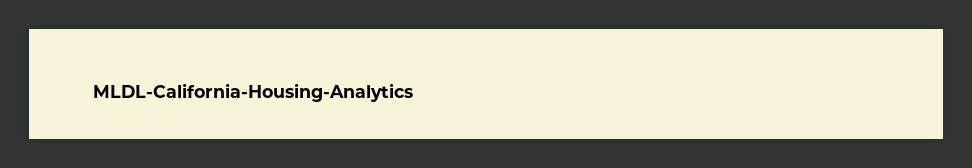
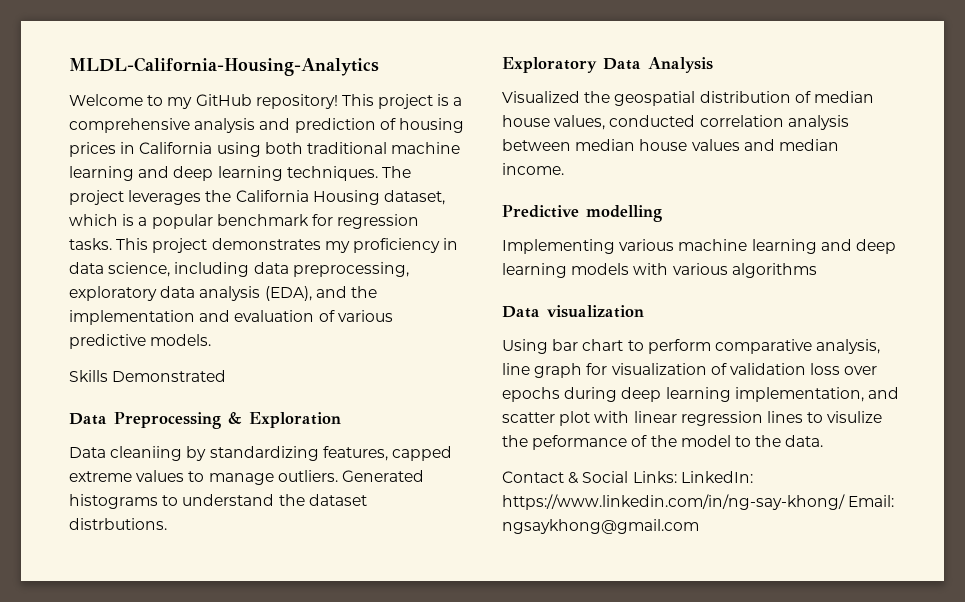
(413, 92) none -> [69,94,463,109] [69,118,464,133] [69,142,461,157] [69,166,411,181] [69,190,445,205] [69,214,420,229] [69,238,459,253] [69,262,409,277] [69,286,377,301] [69,310,393,325] [69,334,212,349] [69,370,227,382] [69,412,341,429] [69,446,452,461] [69,470,424,485] [69,494,367,509] [69,518,167,530] [502,57,713,73] [502,91,874,106] [502,115,849,130] [502,139,839,151] [502,163,564,175] [502,205,662,222] [502,239,896,254] [502,263,817,278] [502,305,644,318] [502,339,881,354] [502,363,878,378] [502,387,899,402] [502,411,883,426] [502,435,824,450] [502,471,753,484] [502,494,895,510] [502,519,699,534] // Welcome to my GitHub repository! This project is a comprehensive analysis and prediction of housing prices in California using both traditional machine learning and deep learning techniques. The project leverages the California Housing dataset, which is a popular benchmark for regression tasks. This project demonstrates my proficiency in data science, including data preprocessing, exploratory data analysis (EDA), and the implementation and evaluation of various predictive models. // Skills Demonstrated // Data Preprocessing & Exploration // Data cleaniing by standardizing features, capped extreme values to manage outliers. Generated histograms to understand the dataset distrbutions. // Exploratory Data Analysis // Visualized the geospatial distribution of median house values, conducted correlation analysis between median house values and median income. // Predictive modelling // Implementing various machine learning and deep learning models with various algorithms // Data visualization // Using bar chart to perform comparative analysis, line graph for visualization of validation loss over epochs during deep learning implementation, and scatter plot with linear regression lines to visulize the peformance of the model to the data. // Contact & Social Links: LinkedIn: https://www.linkedin.com/in/ng-say-khong/ Email: ngsaykhong@gmail.com

